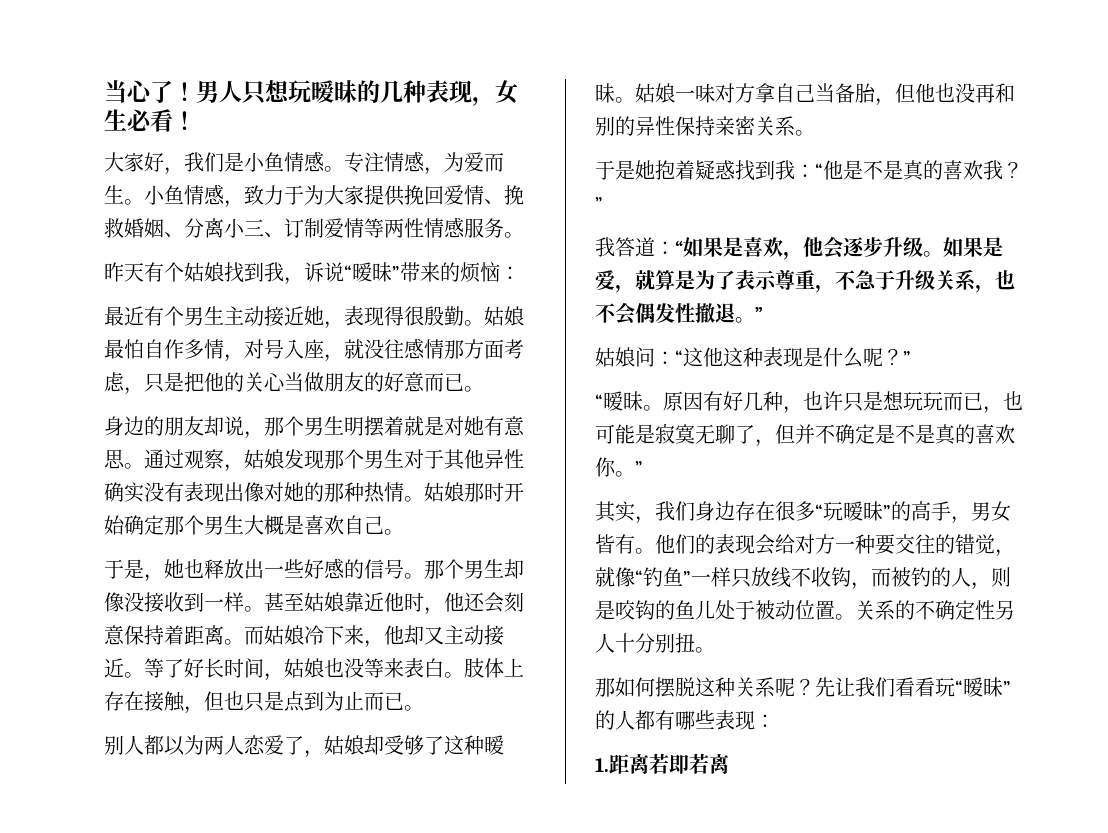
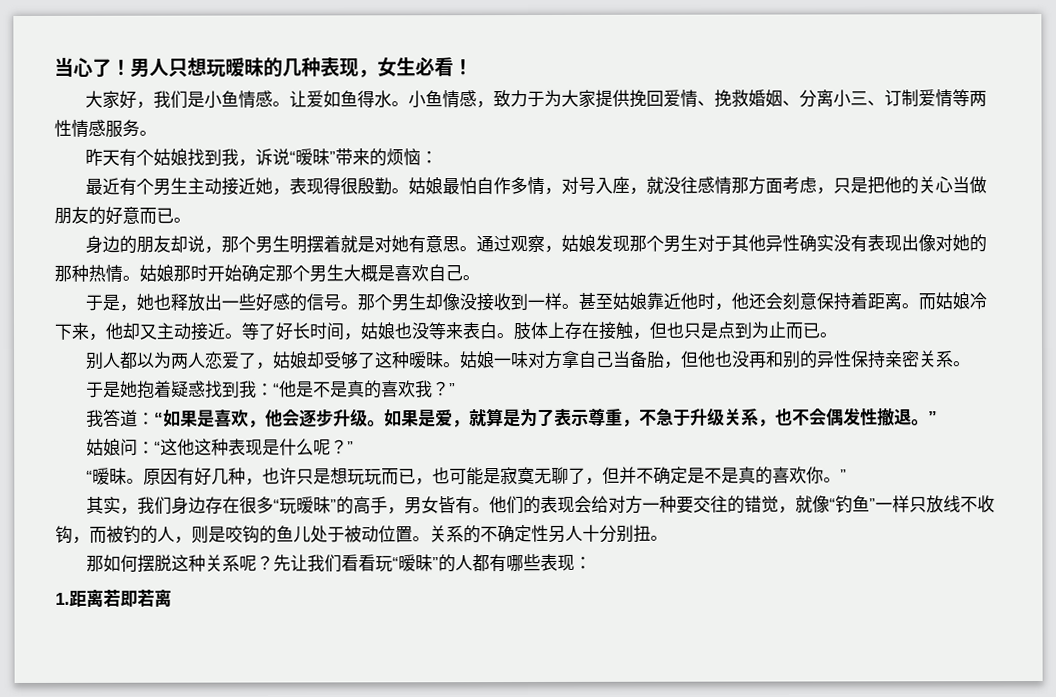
[344,151,504,175] [104,185,124,204] 专注情感，为爱而生 -> [288,90,392,108] 让爱如鱼得水

